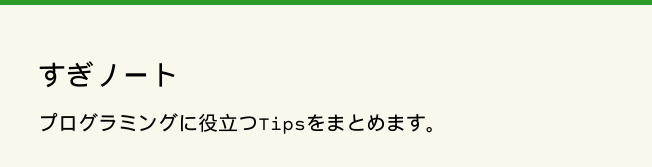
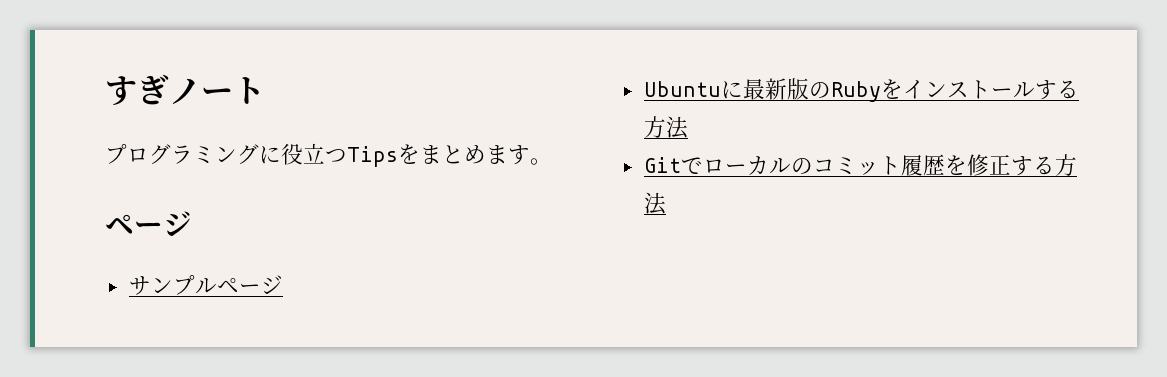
(446, 129) none -> [105,211,192,236] [128,275,283,295] [643,78,1079,102] [643,116,688,139] [643,154,1077,176] [643,192,666,215] // ページ // サンプルページ // Ubuntuに最新版のRubyをインストールする方法 // Gitでローカルのコミット履歴を修正する方法

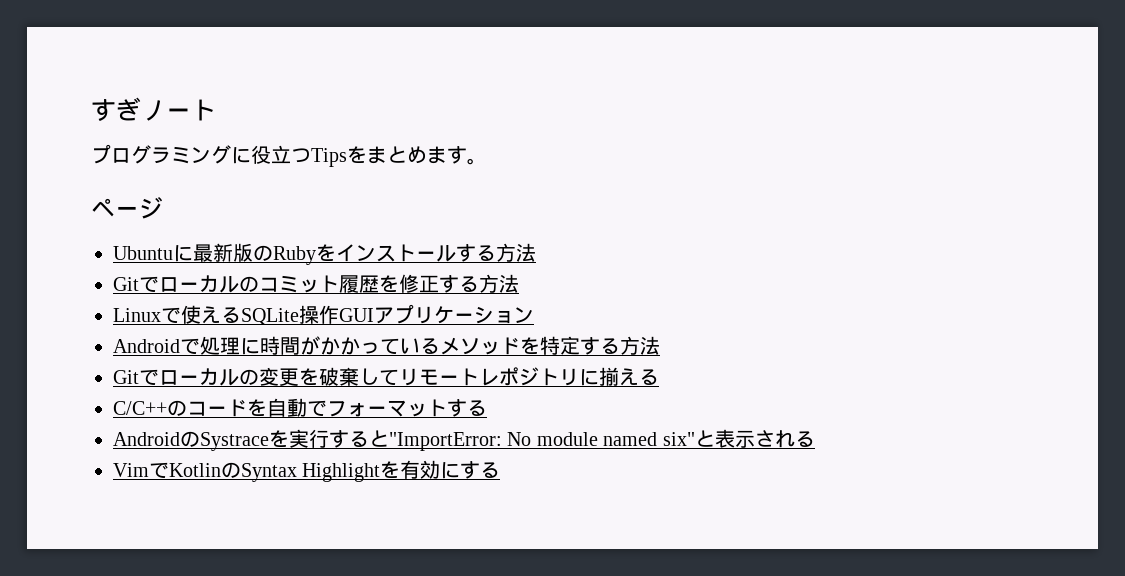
[128,275,283,295] // サンプルページ -> (163, 208) none
(666, 203) none -> [113,304,534,325] [113,336,660,355] [113,367,659,386] [113,398,487,417] [113,429,815,451] [113,460,501,482] // Linuxで使えるSQLite操作GUIアプリケーション // Androidで処理に時間がかかっているメソッドを特定する方法 // Gitでローカルの変更を破棄してリモートレポジトリに揃える // C/C++のコードを自動でフォーマットする // AndroidのSystraceを実行すると"ImportError: No module named six"と表示される // VimでKotlinのSyntax Highlightを有効にする

